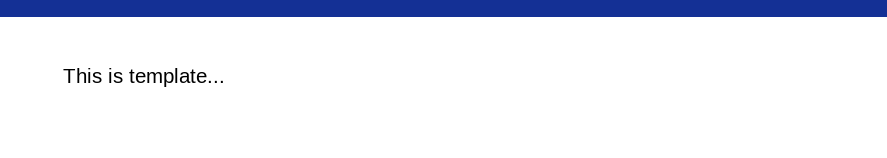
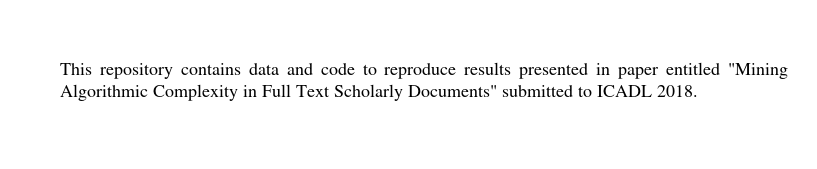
[108,68,225,87] is template... -> [99,62,788,79] [60,84,698,101] repository contains data and code to reproduce results presented in paper entitled "Mining Algorithmic Complexity in Full Text Scholarly Documents" submitted to ICADL 2018.

